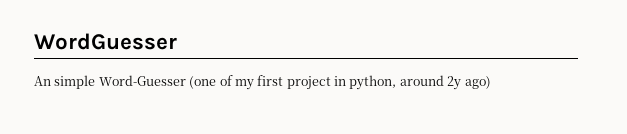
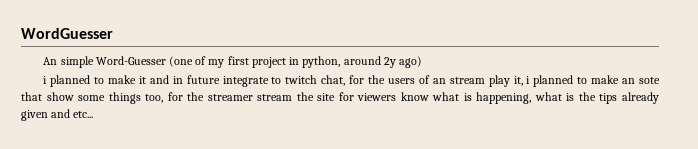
(491, 82) none -> [43,75,661,87] [21,92,659,104] [21,109,94,121] // i planned to make it and in future integrate to twitch chat, for the users of an stream play it, i planned to make an sote that show some things too, for the streamer stream the site for viewers know what is happening, what is the tips already given and etc...

